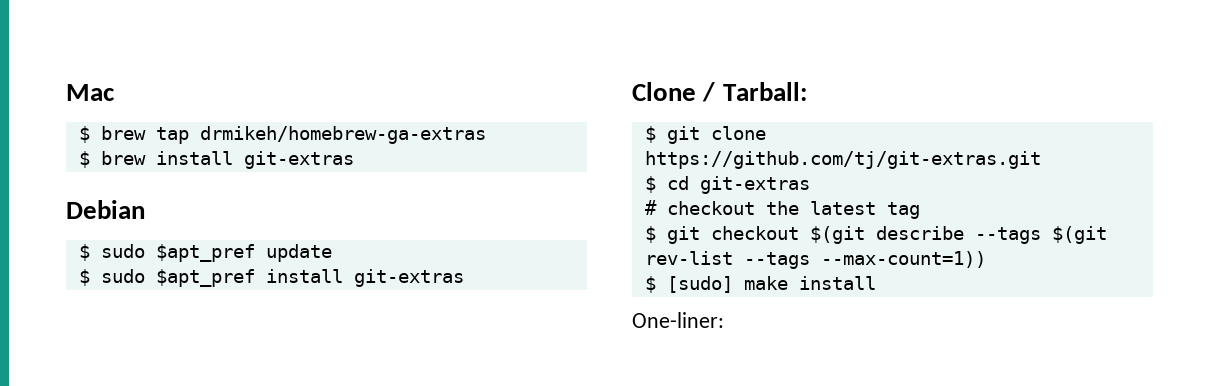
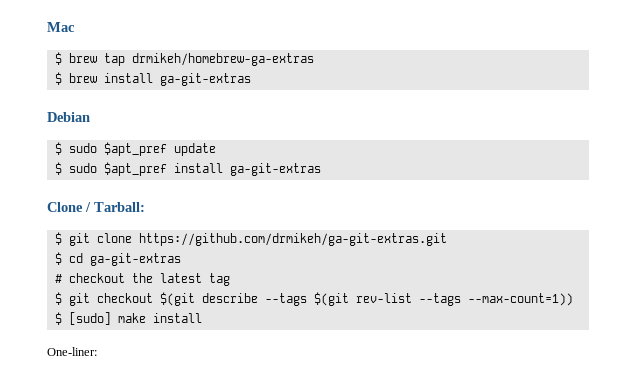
[243,151,354,169] git-extras -> [159,73,251,86] ga-git-extras
[353,269,464,287] git-extras -> [229,163,321,176] ga-git-extras
[644,151,1041,169] https://github.com/tj/git-extras.git -> [138,233,447,246] https://github.com/drmikeh/ga-git-extras.git
[699,176,810,194] git-extras -> [89,253,181,266] ga-git-extras

